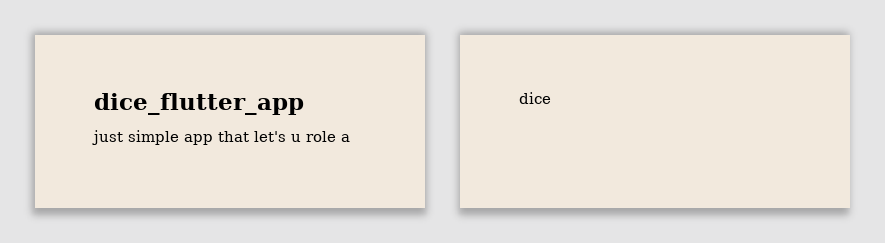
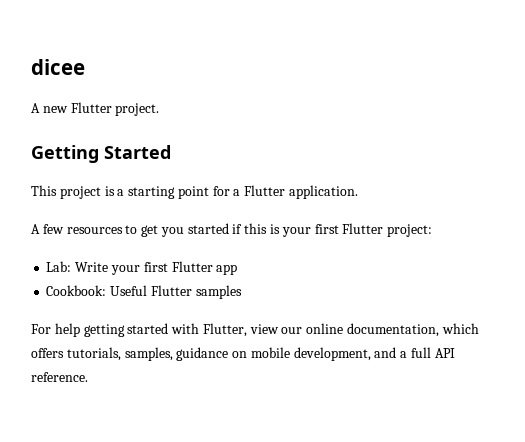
[94,93,304,115] [92,130,350,145] [519,92,551,104] dice_flutter_app // just simple app that let's u role a dice -> [31,59,85,75] [31,102,160,116] [31,145,171,163] [31,185,359,199] [31,223,433,237] [46,261,238,275] [46,285,242,299] [31,323,479,337] [31,347,455,361] [31,372,88,382] dicee // A new Flutter project. // Getting Started // This project is a starting point for a Flutter application. // A few resources to get you started if this is your first Flutter project: // Lab: Write your first Flutter app // Cookbook: Useful Flutter samples // For help getting started with Flutter, view our online documentation, which offers tutorials, samples, guidance on mobile development, and a full API reference.

